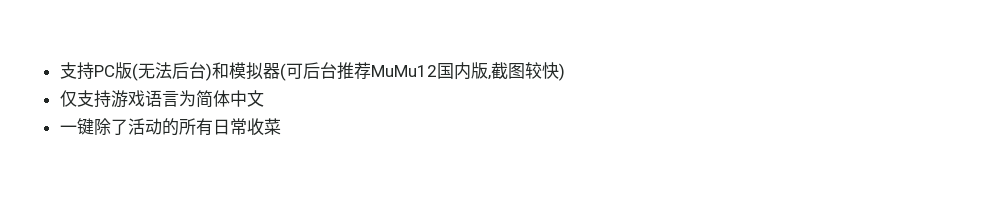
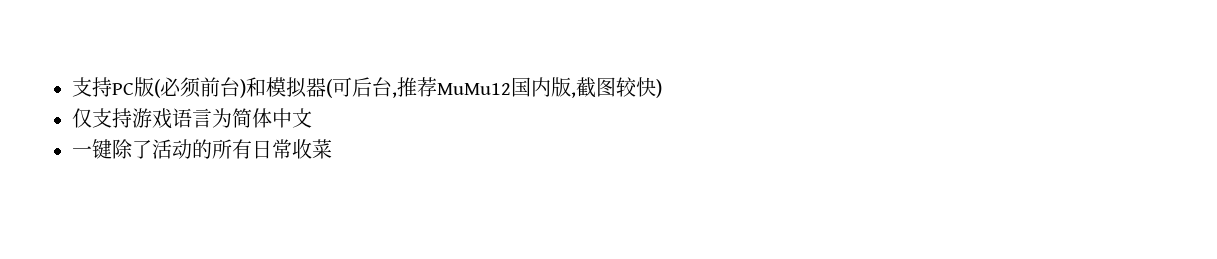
[137,62,189,79] 无法后 -> [160,77,220,98] 必须前
(337, 70) none -> [392,92,397,98] ,

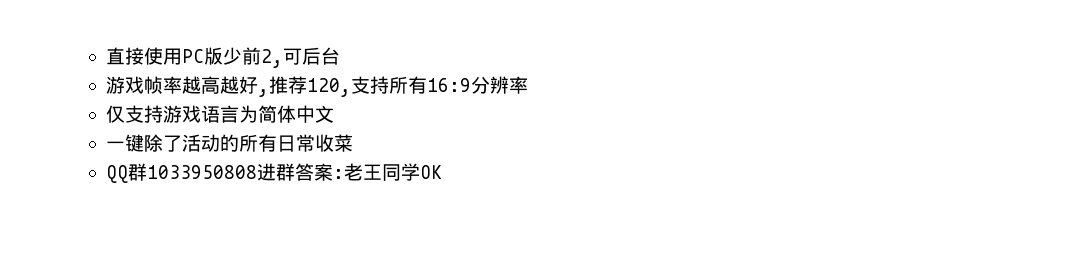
[72,77,662,98] 支持PC版(必须前台)和模拟器(可后台,推荐MuMu12国内版,截图较快) -> [105,47,340,68] [105,76,528,97] 直接使用PC版少前2,可后台 // 游戏帧率越高越好,推荐120,支持所有16:9分辨率
(332, 149) none -> [105,163,442,183] // QQ群1033950808进群答案:老王同学OK

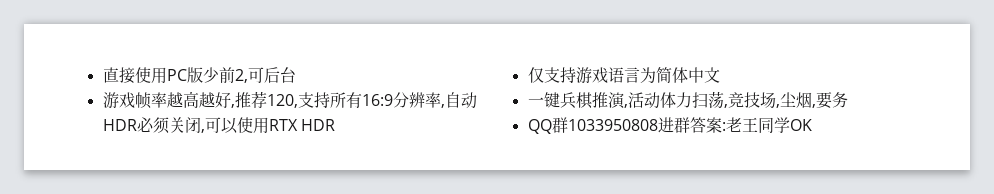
(528, 85) none -> [440,92,477,109] [102,117,335,134] ,自动HDR必须关闭,可以使用RTX HDR
[143,134,353,152] 除了活动的所有日常收菜 -> [559,91,848,109] 兵棋推演,活动体力扫荡,竞技场,尘烟,要务

